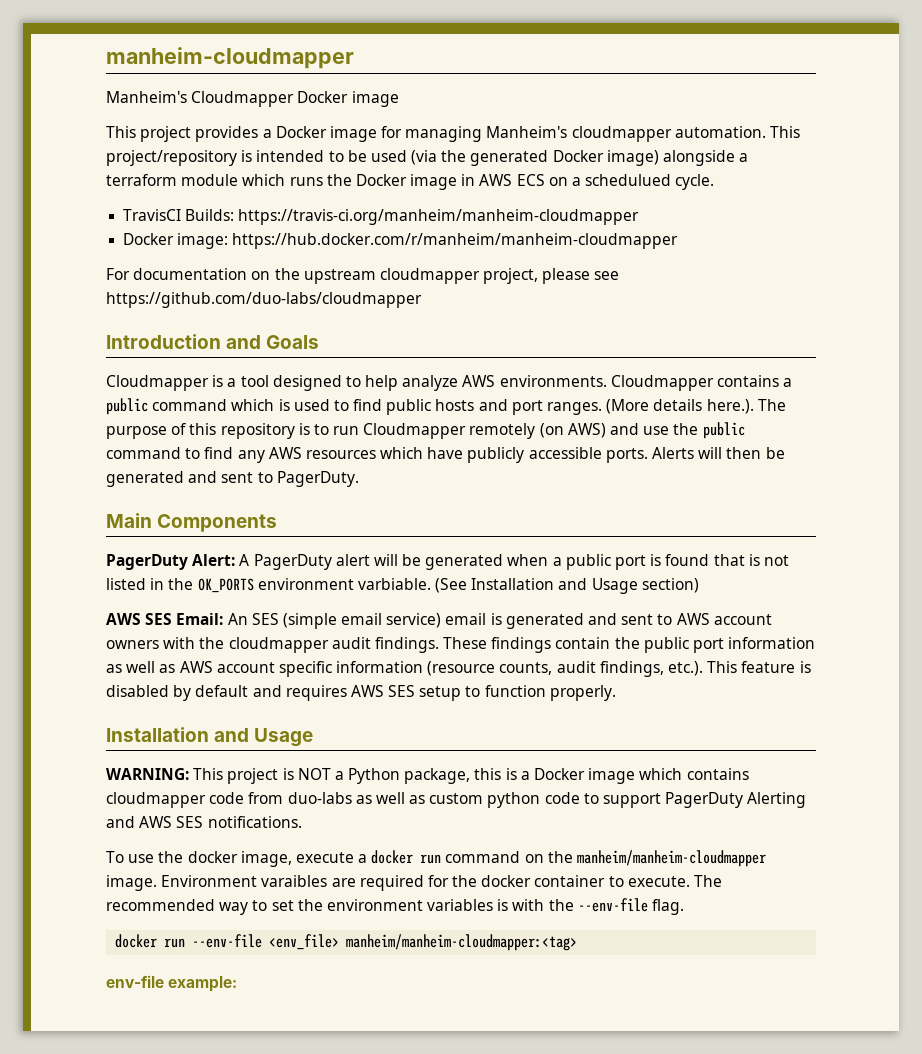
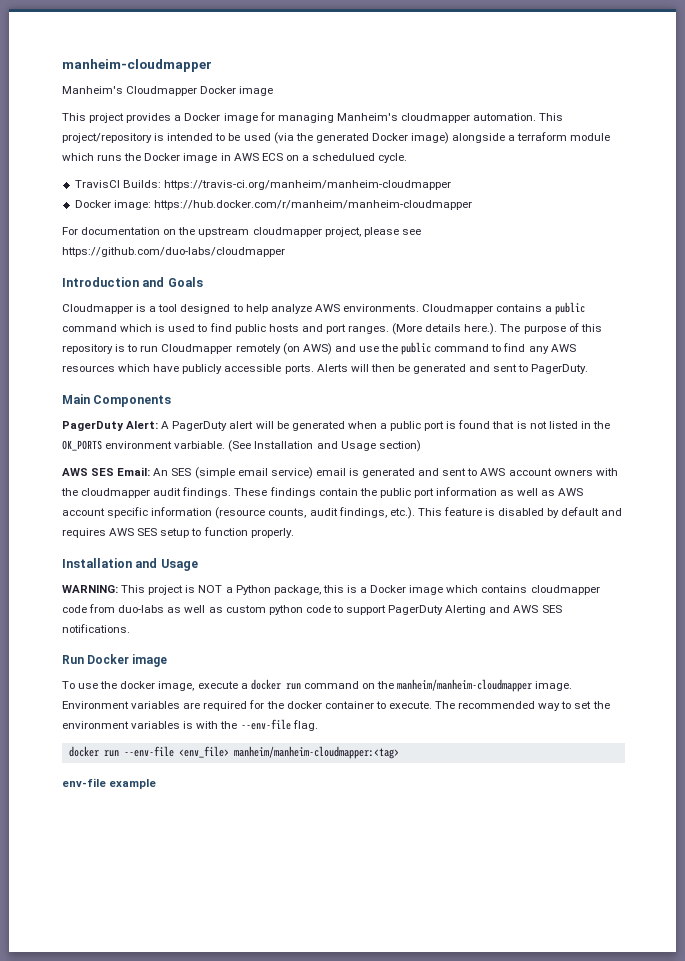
(302, 822) none -> [62,654,168,667] // Run Docker image
[261,875,328,887] varaibles -> [131,701,181,709] variables
[168,976,238,992] example: -> [109,779,157,789] example

